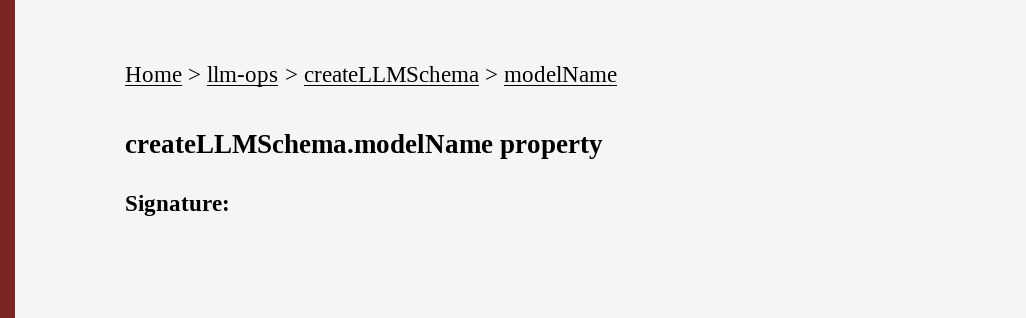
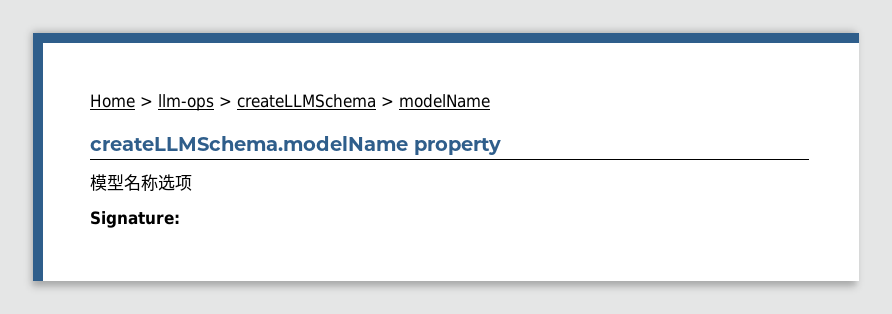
(604, 148) none -> [90,174,192,191] // 模型名称选项

